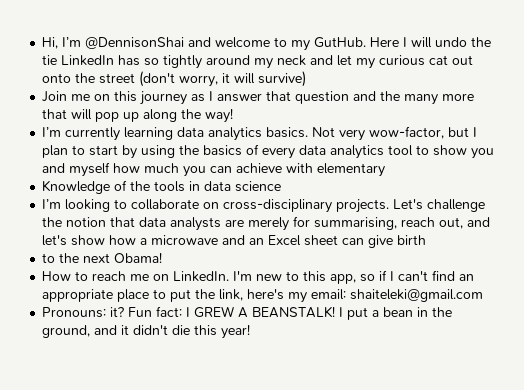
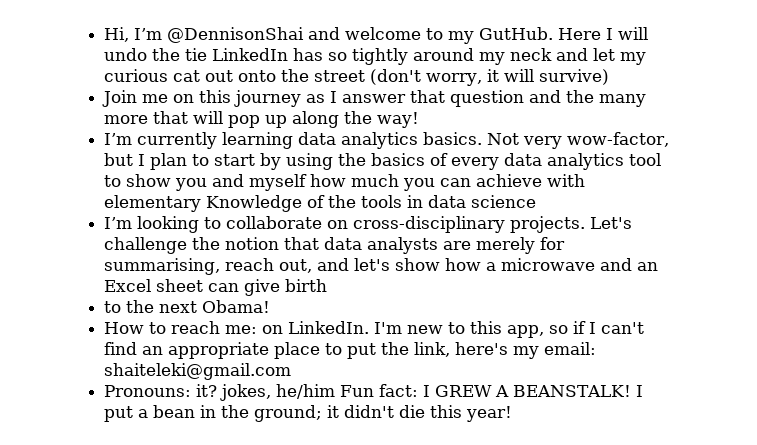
(386, 170) // -> (202, 203) none
[130,274,150,281] me -> [225,325,258,334] me:
(125, 312) none -> [220,384,336,401] jokes, he/him
[42,325,118,338] ground, and -> [254,405,323,422] ground;

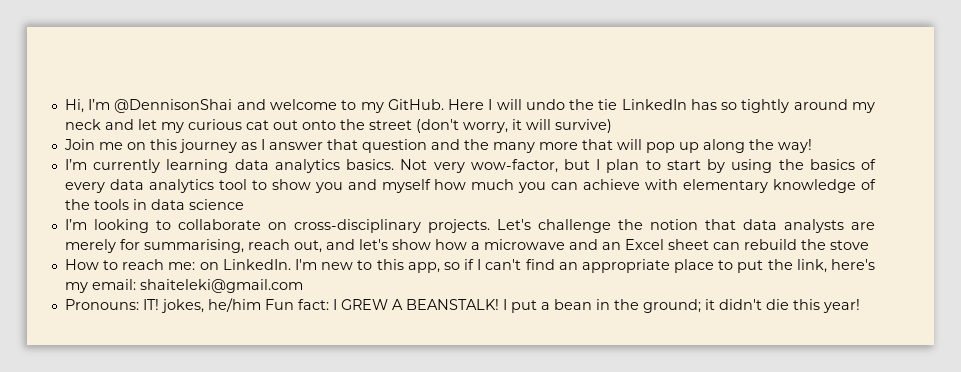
[479,27,554,40] GutHub. -> [387,99,444,110] GitHub.
[206,195,303,212] Knowledge -> [773,179,857,193] knowledge
[244,279,328,296] [104,300,271,313] give birth // to the next Obama! -> [743,239,869,250] rebuild the stove
[196,384,218,397] it? -> [142,299,159,310] IT!

